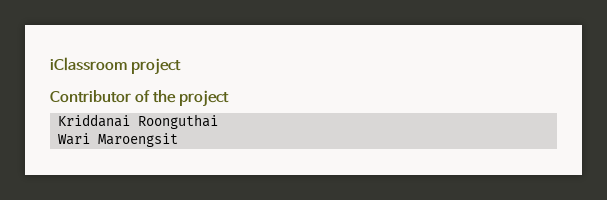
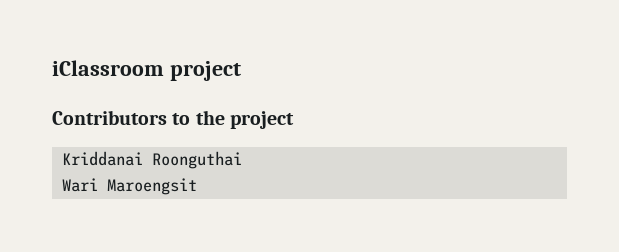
[50,90,150,103] Contributor of -> [52,110,191,125] Contributors to

